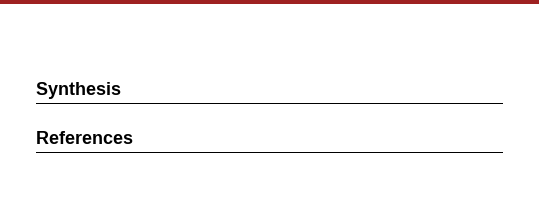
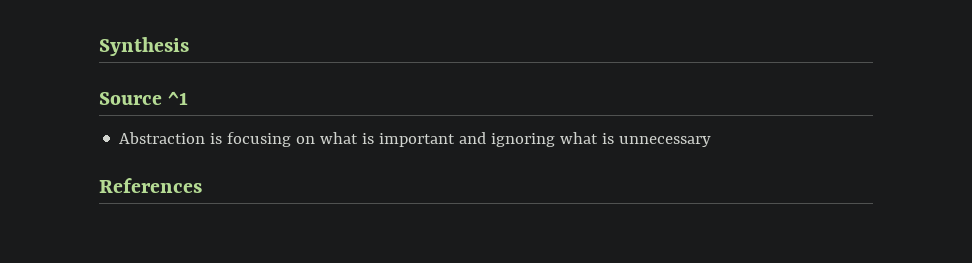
(121, 90) none -> [99,91,189,105] [119,132,712,147] // Source ^1 // Abstraction is focusing on what is important and ignoring what is unnecessary

